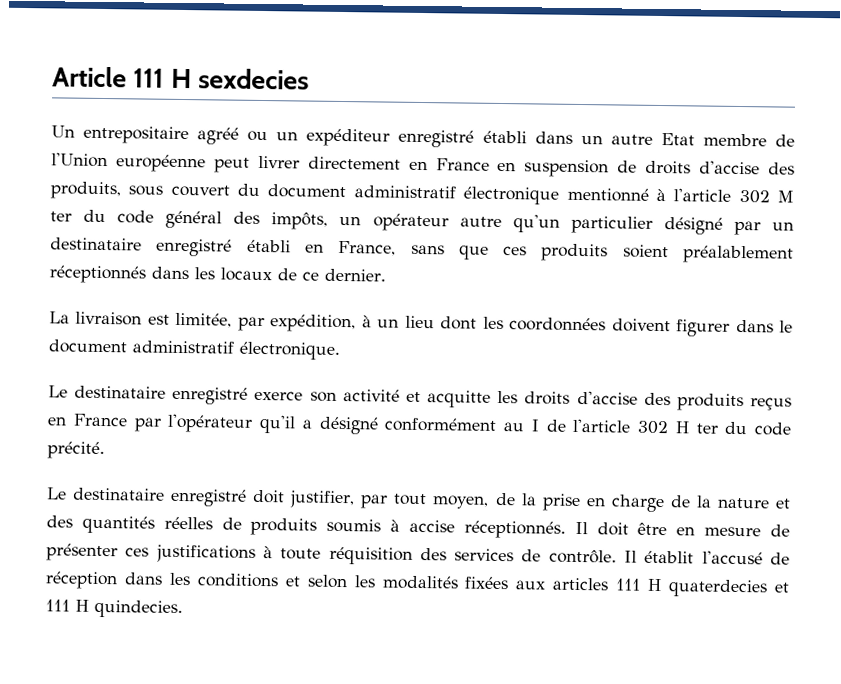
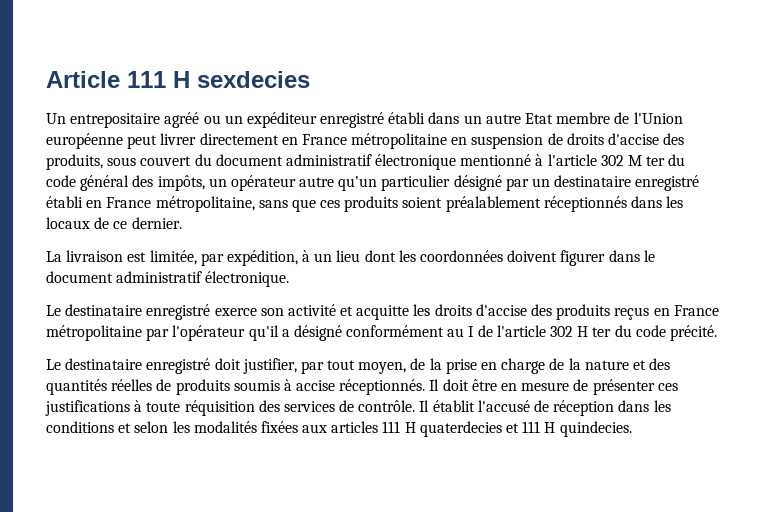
(490, 164) none -> [351,133,448,149] métropolitaine
[338,240,397,256] France, -> [106,196,255,212] France métropolitaine,
(128, 420) none -> [46,325,142,341] métropolitaine

